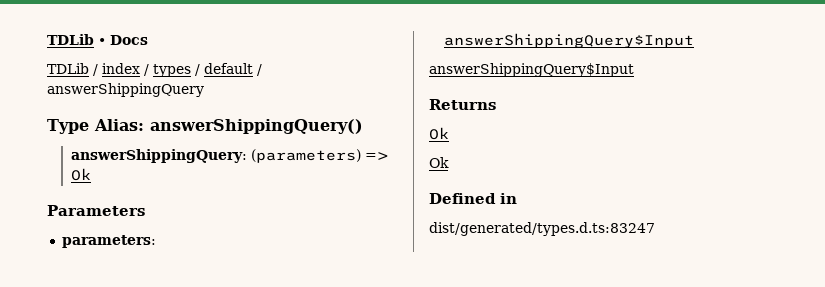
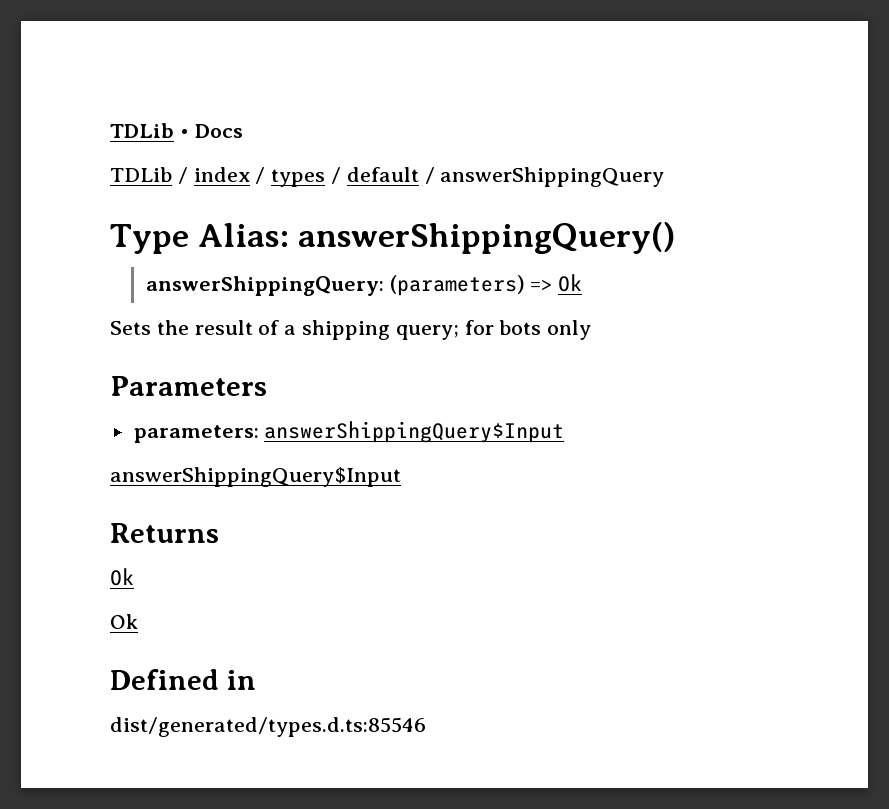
(91, 174) none -> [110,320,592,340] // Sets the result of a shipping query; for bots only
[429,222,655,236] dist/generated/types.d.ts:83247 -> [110,717,426,737] dist/generated/types.d.ts:85546

